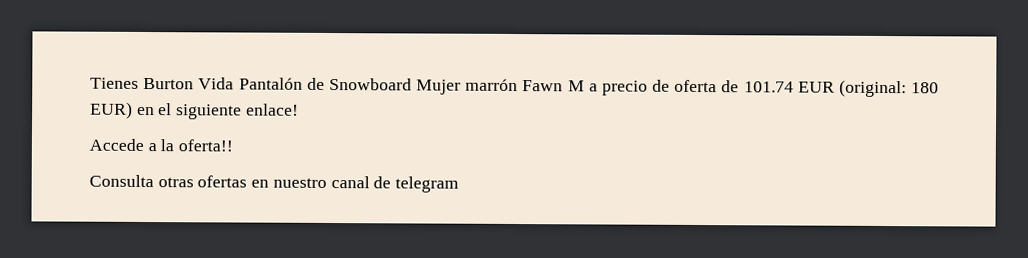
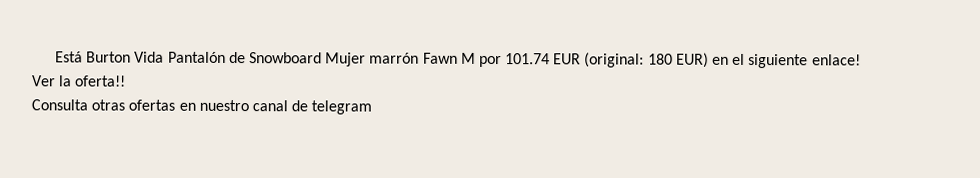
[90,77,139,89] Tienes -> [55,51,84,63] Está
[588,79,740,96] a precio de oferta de -> [478,55,502,68] por
[89,138,157,152] Accede a -> [32,75,56,87] Ver

